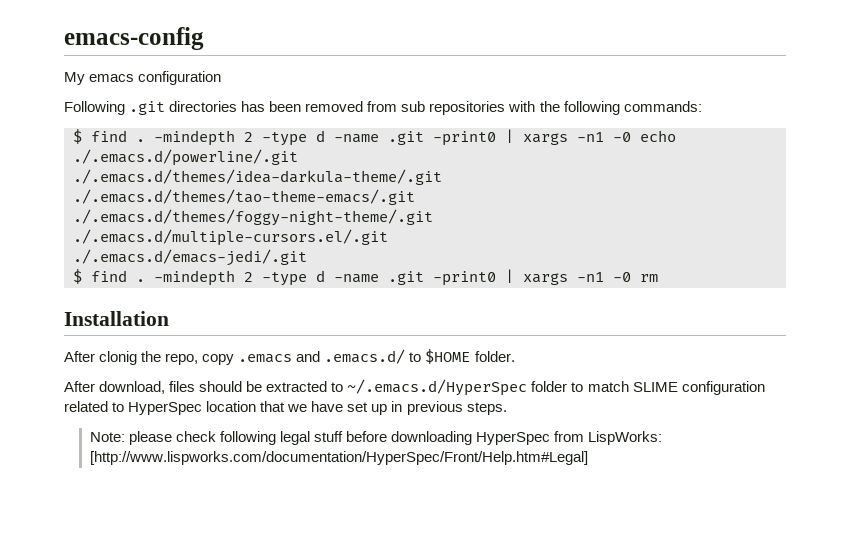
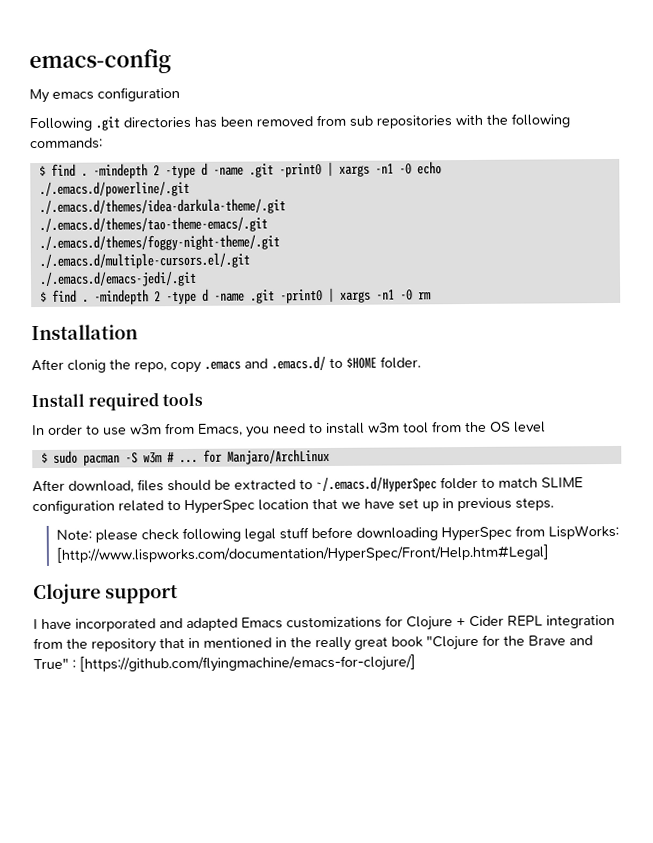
(515, 356) none -> [31,392,204,411] [32,421,546,438] [40,448,330,466] // Install required tools // In order to use w3m from Emacs, you need to install w3m tool from the OS level // $ sudo pacman -S w3m # ... for Manjaro/ArchLinux
(588, 458) none -> [33,583,178,605] [33,614,615,632] [33,634,593,653] [33,654,416,673] // Clojure support // I have incorporated and adapted Emacs customizations for Clojure + Cider REPL integration from the repository that in mentioned in the really great book "Clojure for the Brave and True" : [https://github.com/flyingmachine/emacs-for-clojure/]

